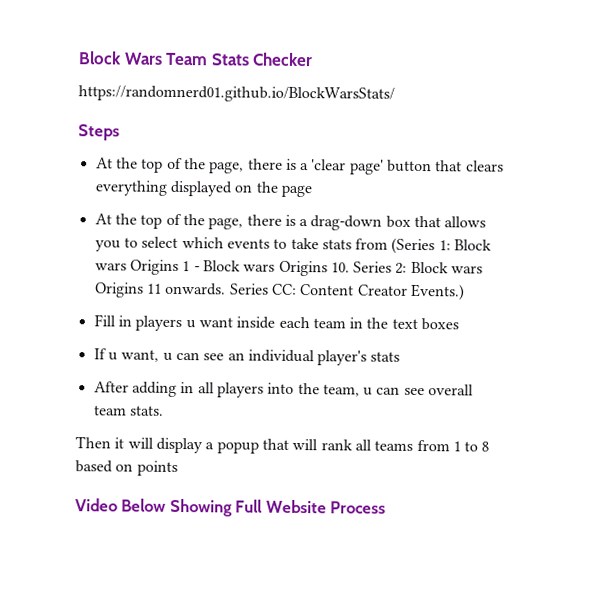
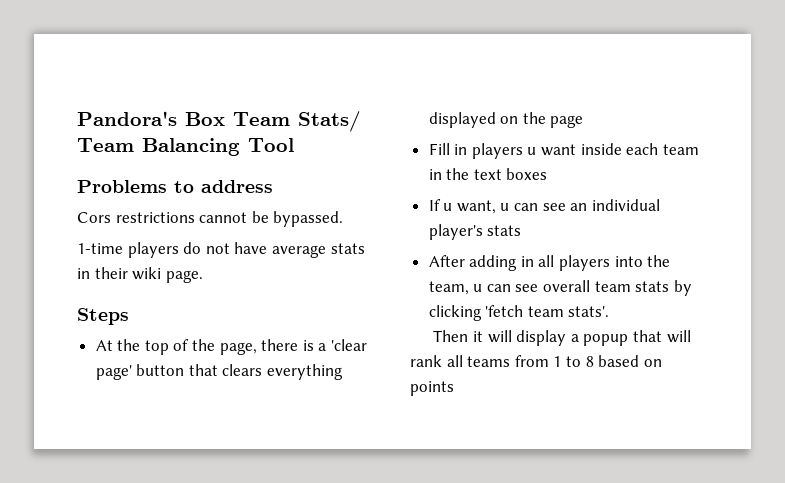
[78,51,314,67] [78,85,395,103] Block Wars Team Stats Checker // https://randomnerd01.github.io/BlockWarsStats/ -> [77,111,361,132] [77,138,294,156] [77,180,273,193] [77,211,344,227] [77,242,365,258] [77,267,203,283] Pandora's Box Team Stats/ Team Balancing Tool // Problems to address // Cors restrictions cannot be bypassed. // 1-time players do not have average stats in their wiki page.
[94,213,487,231] [94,236,493,255] [94,259,484,277] [94,282,465,301] // At the top of the page, there is a drag-down box that allows you to select which events to take stats from (Series 1: Block wars Origins 1 - Block wars Origins 10. Series 2: Block wars Origins 11 onwards. Series CC: Content Creator Events.) -> (584, 121) none
[129,405,164,416] stats. -> [635,280,692,296] [428,305,610,321] stats by clicking 'fetch team stats'.
[75,498,387,517] // Video Below Showing Full Website Process -> (454, 388) none

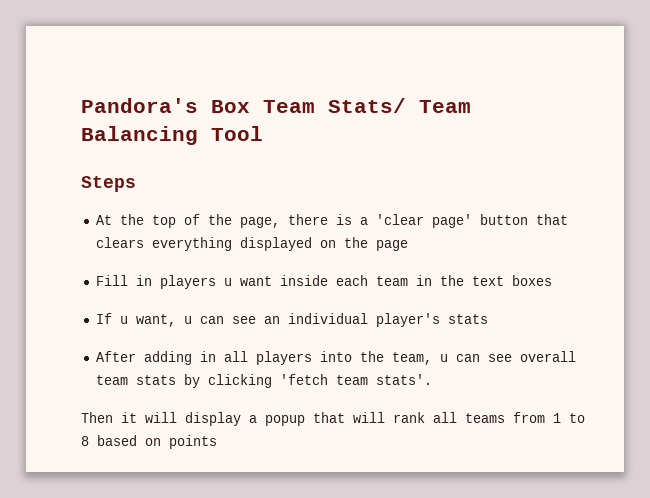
[77,180,273,193] [77,211,344,227] [77,242,365,258] [77,267,203,283] // Problems to address // Cors restrictions cannot be bypassed. // 1-time players do not have average stats in their wiki page. -> (263, 133) none

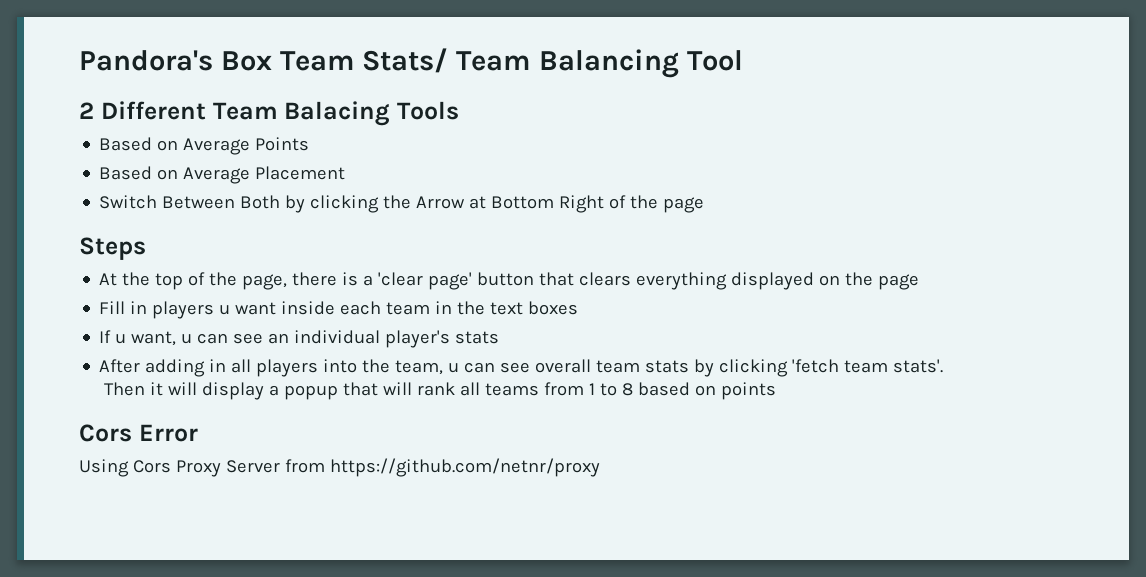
(263, 133) none -> [79,101,459,126] [99,137,310,155] [99,166,346,184] [99,195,705,213] // 2 Different Team Balacing Tools // Based on Average Points // Based on Average Placement // Switch Between Both by clicking the Arrow at Bottom Right of the page
(217, 442) none -> [79,424,198,442] [79,458,600,477] // Cors Error // Using Cors Proxy Server from https://github.com/netnr/proxy

